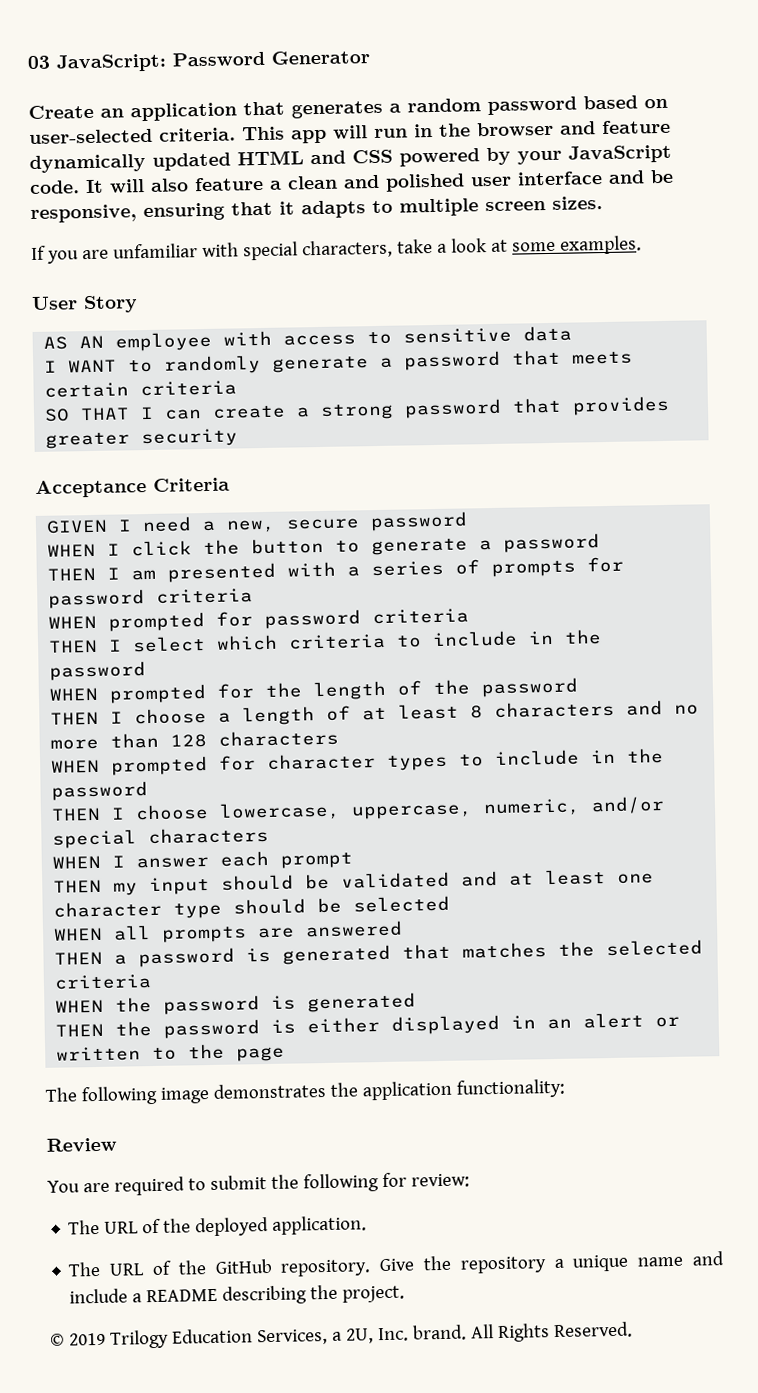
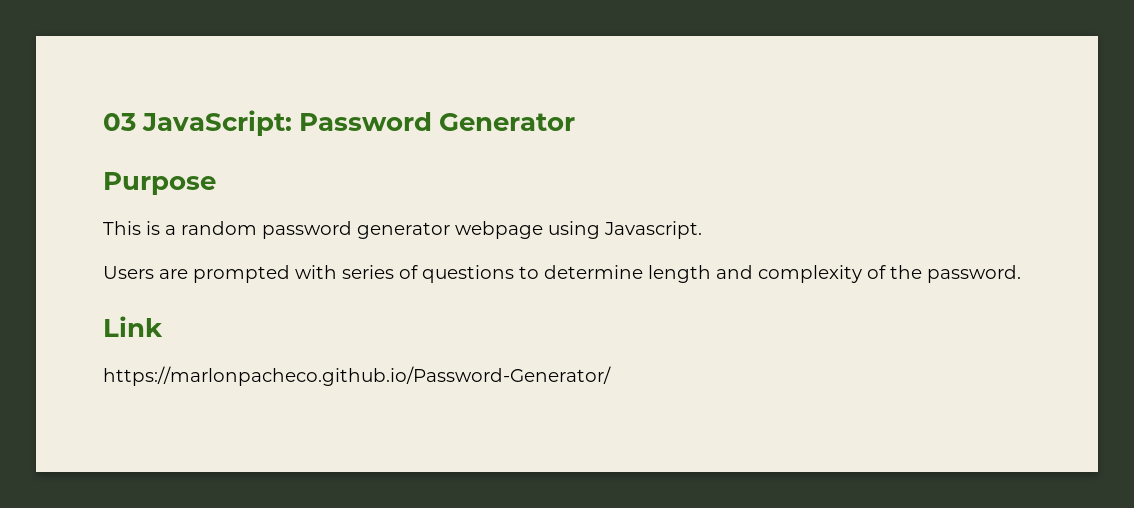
[28,95,668,122] [29,119,671,145] [29,144,672,174] [29,169,674,195] [30,196,603,224] [31,235,642,264] [31,295,138,314] [43,325,573,352] [44,349,634,375] [44,380,238,398] [44,395,671,422] [45,428,239,449] [35,477,230,498] [46,511,469,534] [47,533,601,557] [47,556,625,583] [48,588,254,609] [48,608,470,632] [48,629,603,653] [49,661,147,681] [49,677,580,704] [50,700,700,726] [50,729,340,750] [51,748,665,776] [51,781,149,801] [51,796,666,821] [52,826,270,849] [52,850,354,869] [53,869,655,896] [53,895,451,919] [54,920,404,943] [54,939,704,968] [54,974,153,990] [55,992,417,1015] [55,1012,681,1039] [56,1043,286,1062] [45,1078,566,1106] [46,1137,117,1152] [47,1172,470,1196] [68,1215,368,1237] [68,1251,725,1277] [69,1284,406,1305] [50,1321,633,1349] Create an application that generates a random password based on user-selected criteria. This app will run in the browser and feature dynamically updated HTML and CSS powered by your JavaScript code. It will also feature a clean and polished user interface and be responsive, ensuring that it adapts to multiple screen sizes. // If you are unfamiliar with special characters, take a look at some examples. // User Story // AS AN employee with access to sensitive data // I WANT to randomly generate a password that meets certain criteria // SO THAT I can create a strong password that provides greater security // Acceptance Criteria // GIVEN I need a new, secure password // WHEN I click the button to generate a password // THEN I am presented with a series of prompts for password criteria // WHEN prompted for password criteria // THEN I select which criteria to include in the password // WHEN prompted for the length of the password // THEN I choose a length of at least 8 characters and no more than 128 characters // WHEN prompted for character types to include in the password // THEN I choose lowercase, uppercase, numeric, and/or special characters // WHEN I answer each prompt // THEN my input should be validated and at least one character type should be selected // WHEN all prompts are answered // THEN a password is generated that matches the selected criteria // WHEN the password is generated // THEN the password is either displayed in an alert or written to the page // The following image demonstrates the application functionality: // Review // You are required to submit the following for review: // The URL of the deployed application. // The URL of the GitHub repository. Give the repository a unique name and include a README describing the project. // © 2019 Trilogy Education Services, a 2U, Inc. brand. All Rights Reserved. -> [103,172,216,195] [103,221,702,239] [103,265,1021,283] [103,316,163,337] [103,366,611,386] Purpose // This is a random password generator webpage using Javascript. // Users are prompted with series of questions to determine length and complexity of the password. // Link // https://marlonpacheco.github.io/Password-Generator/

